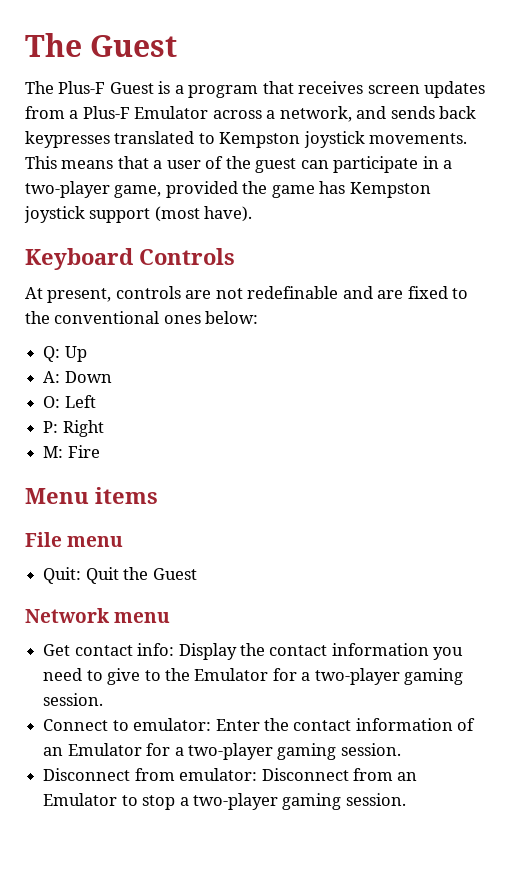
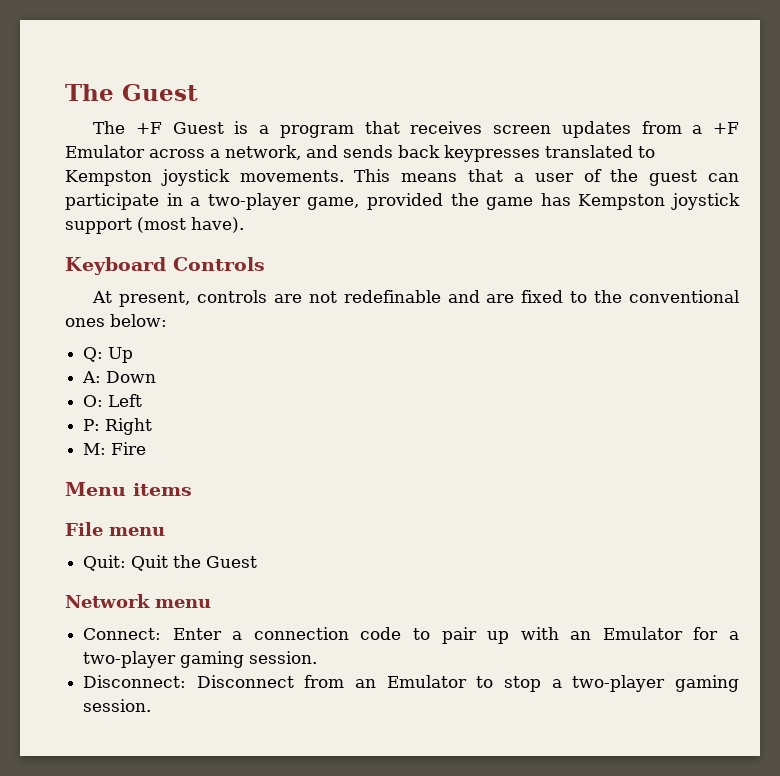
[58,81,106,94] Plus-F -> [135,122,162,134] +F
[82,106,130,119] Plus-F -> [712,122,739,134] +F
[43,643,464,660] [43,668,464,685] [43,693,104,706] [43,718,476,731] Get contact info: Display the contact information you need to give to the Emulator for a two-player gaming session. // Connect to emulator: Enter the contact information of -> [83,627,559,644] Connect: Enter a connection code to pair up with
[43,768,258,781] Disconnect from emulator: -> [83,675,187,688] Disconnect:

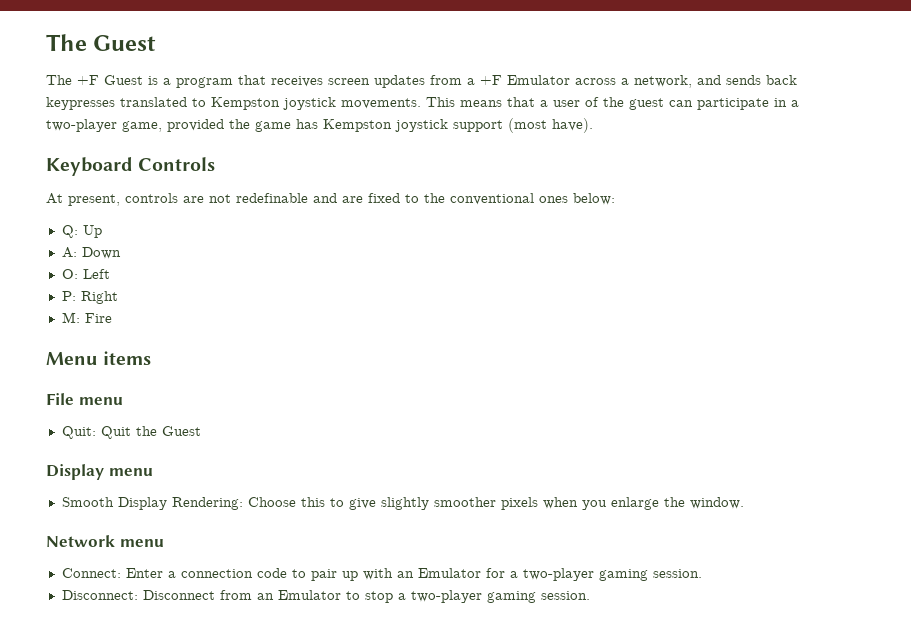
(258, 562) none -> [46,464,153,480] [61,497,744,510] // Display menu // Smooth Display Rendering: Choose this to give slightly smoother pixels when you enlarge the window.

